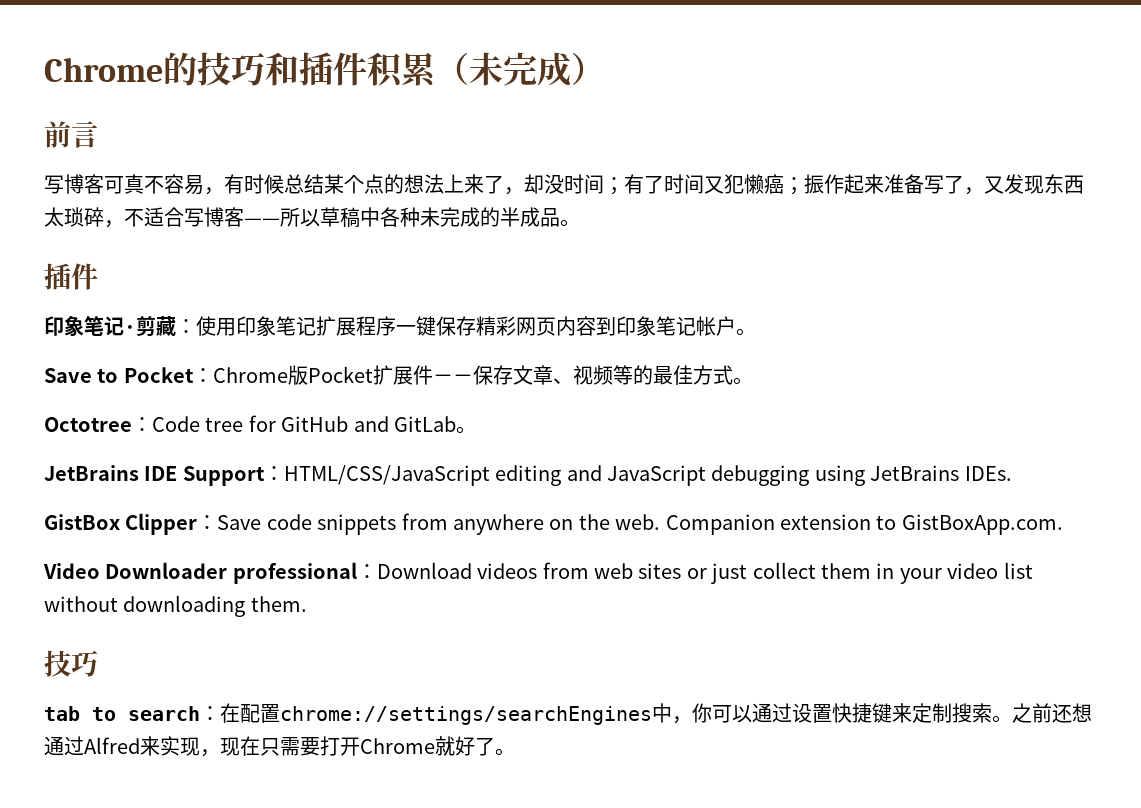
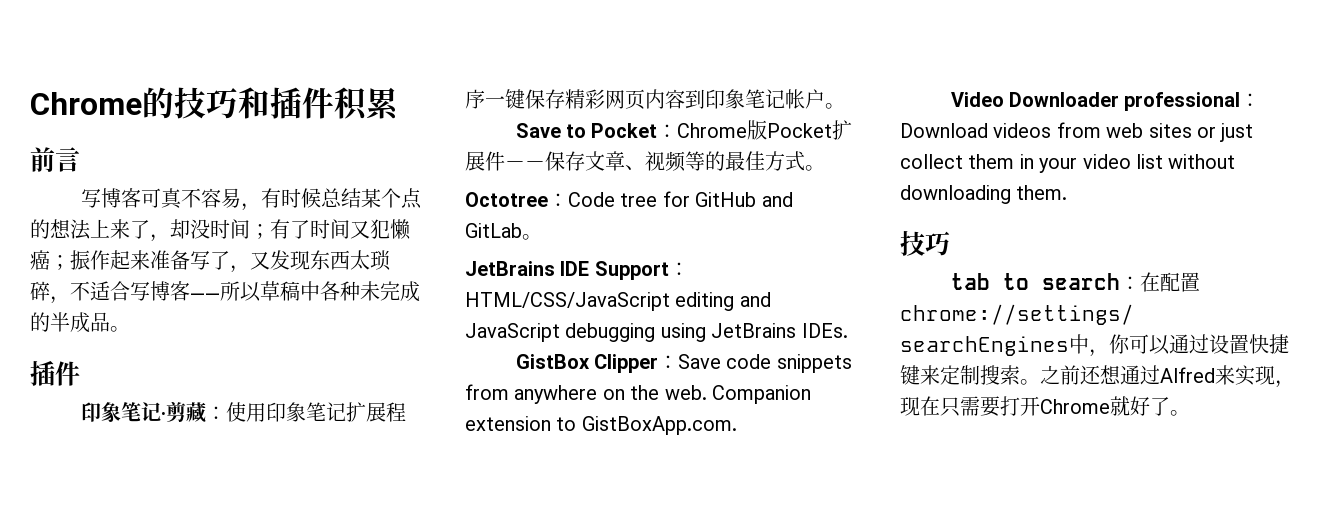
[435,52,605,86] （未完成） -> (398, 103) none

